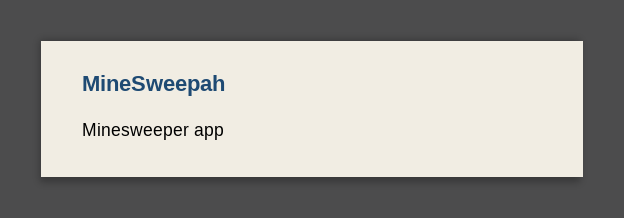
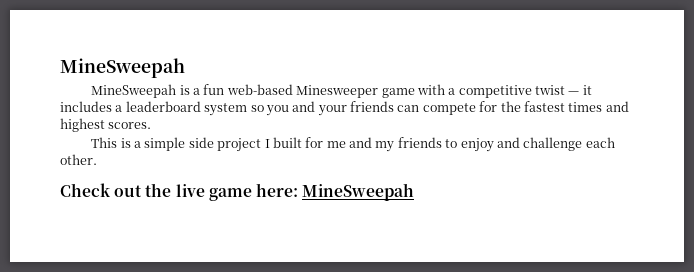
[82,123,224,140] Minesweeper app -> [91,84,592,98] [60,101,629,116] [60,118,152,132] [91,137,615,152] [60,154,97,165] [60,183,415,201] MineSweepah is a fun web-based Minesweeper game with a competitive twist — it includes a leaderboard system so you and your friends can compete for the fastest times and highest scores. // This is a simple side project I built for me and my friends to enjoy and challenge each other. // Check out the live game here: MineSweepah

